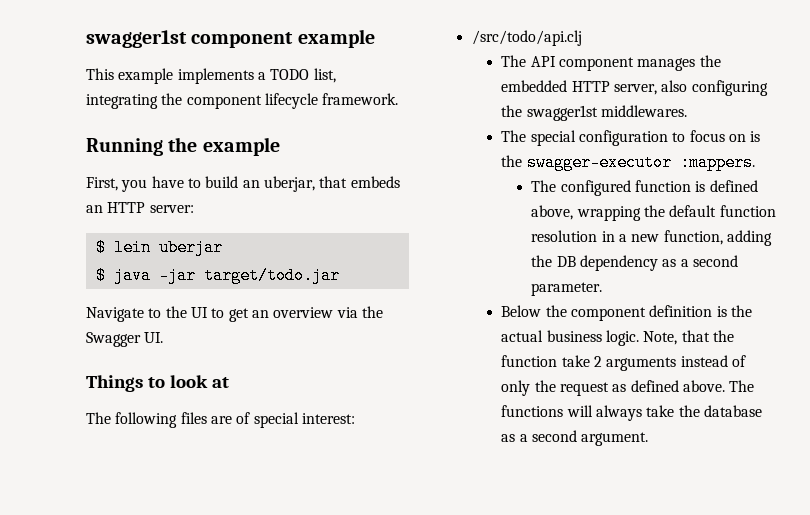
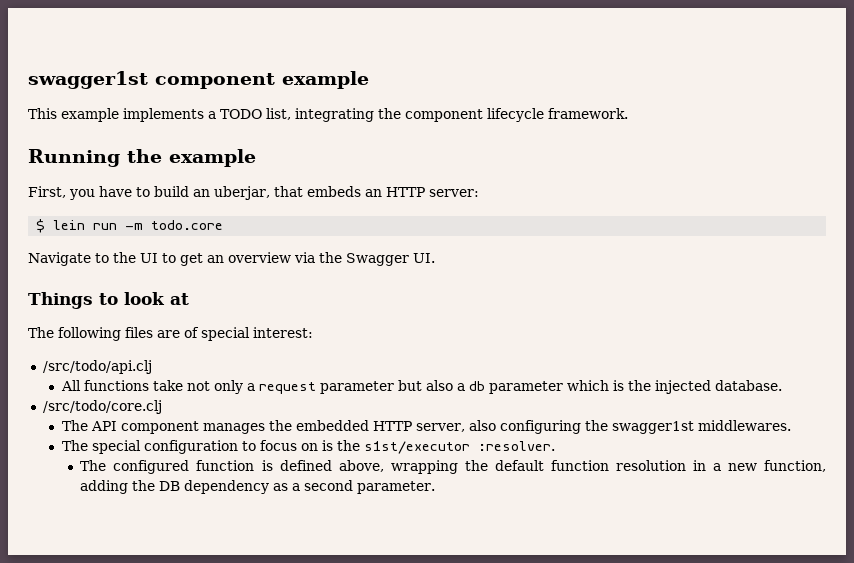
[158,239,223,256] [95,267,340,284] uberjar // $ java -jar target/todo.jar -> [93,220,224,230] run -m todo.core
(582, 38) none -> [60,380,782,394] [42,400,162,414] // All functions take not only a request parameter but also a db parameter which is the injected database. // /src/todo/core.clj
[526,154,755,171] swagger-executor :mappers. -> [363,441,555,454] s1st/executor :resolver.
[501,305,753,321] [501,330,735,346] [501,355,747,371] [501,380,755,396] [501,405,763,421] [501,430,649,446] // Below the component definition is the actual business logic. Note, that the function take 2 arguments instead of only the request as defined above. The functions will always take the database as a second argument. -> (436, 487) none

